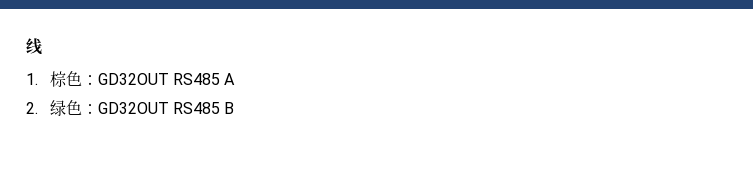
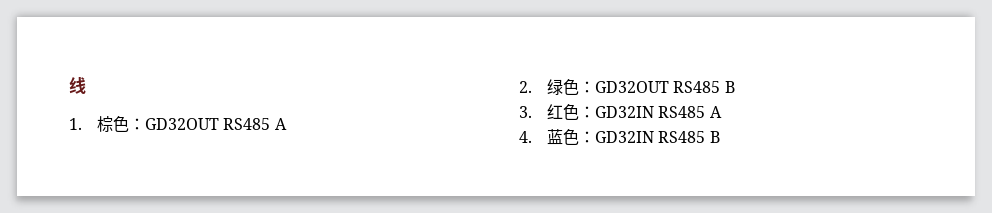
(235, 108) none -> [519,104,722,120] [519,129,720,145] // 3.红色：GD32IN RS485 A // 4.蓝色：GD32IN RS485 B

